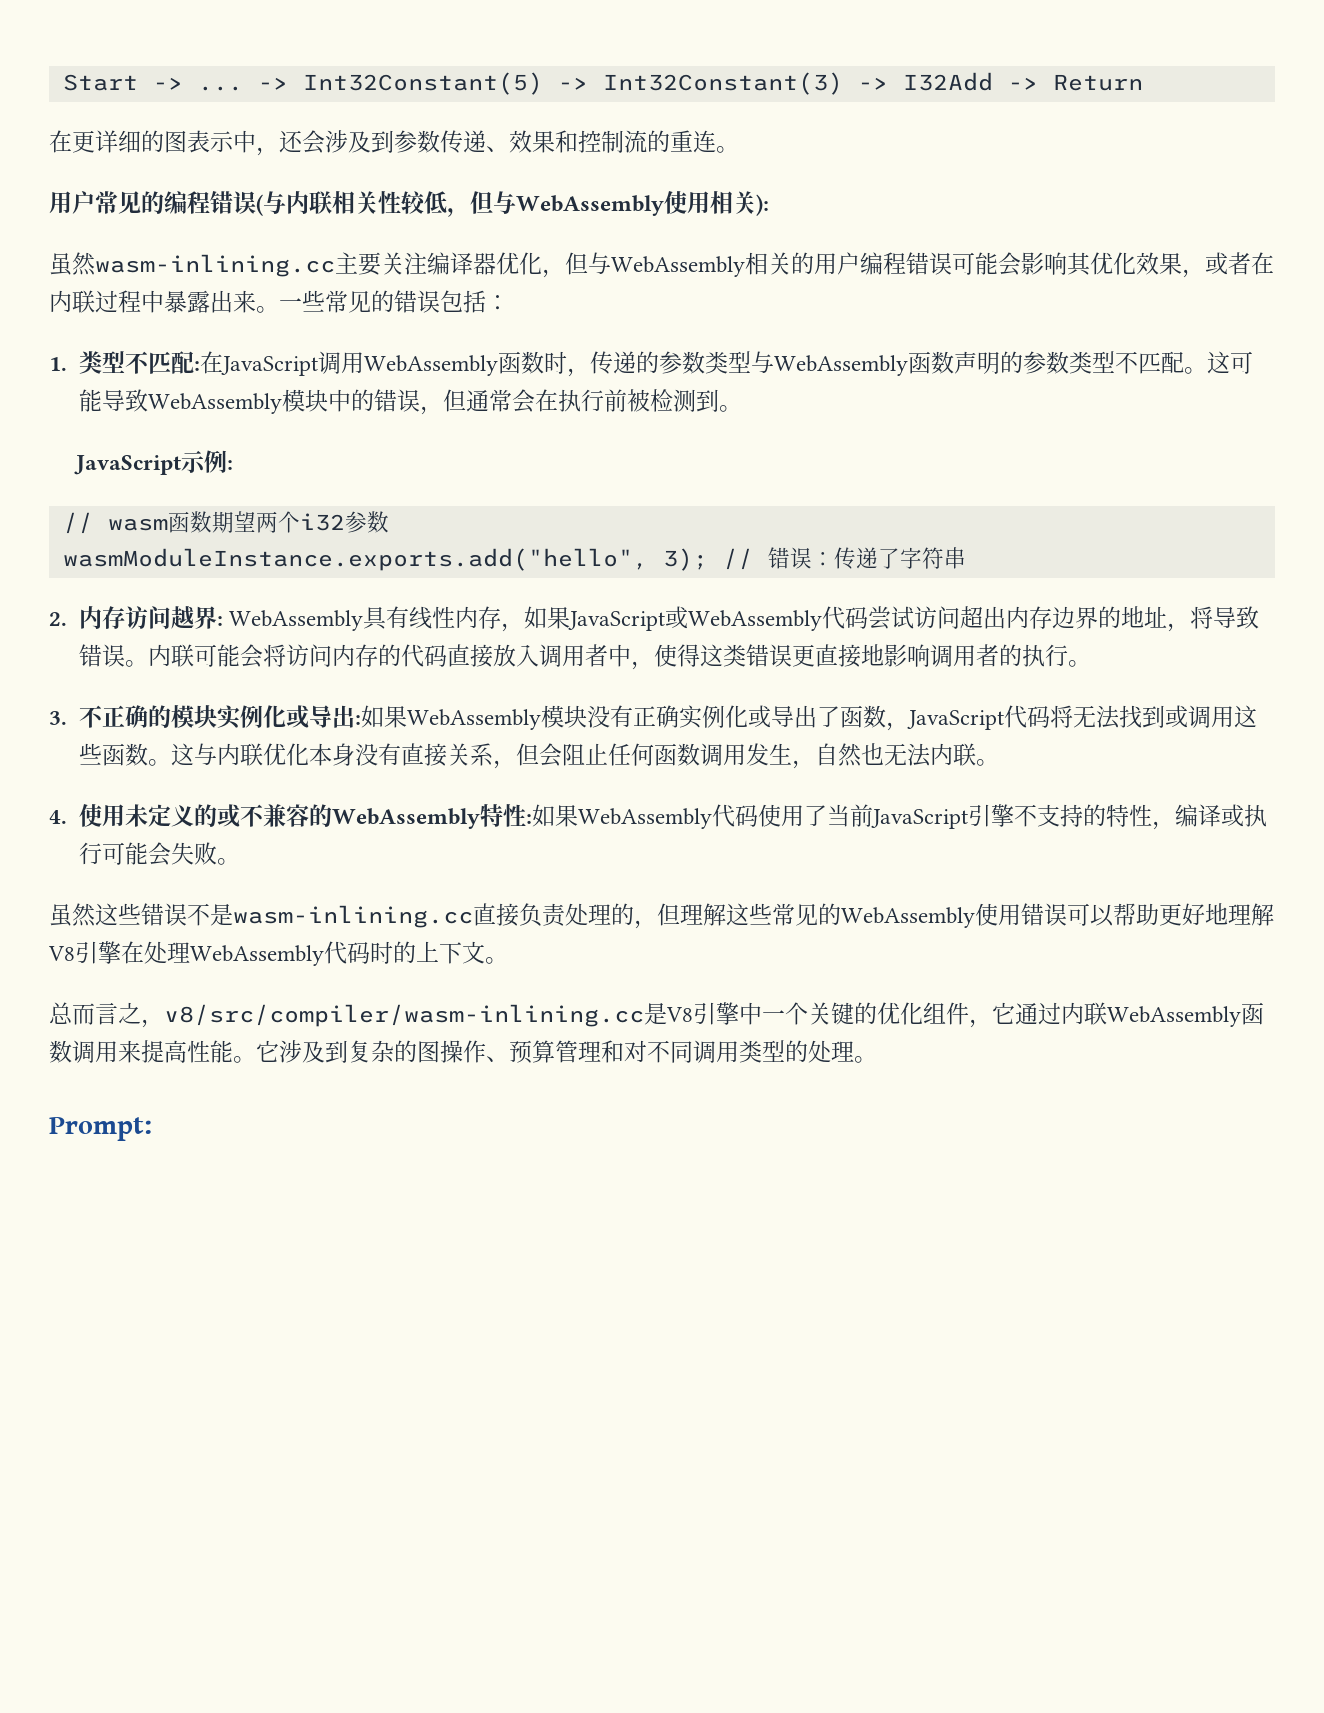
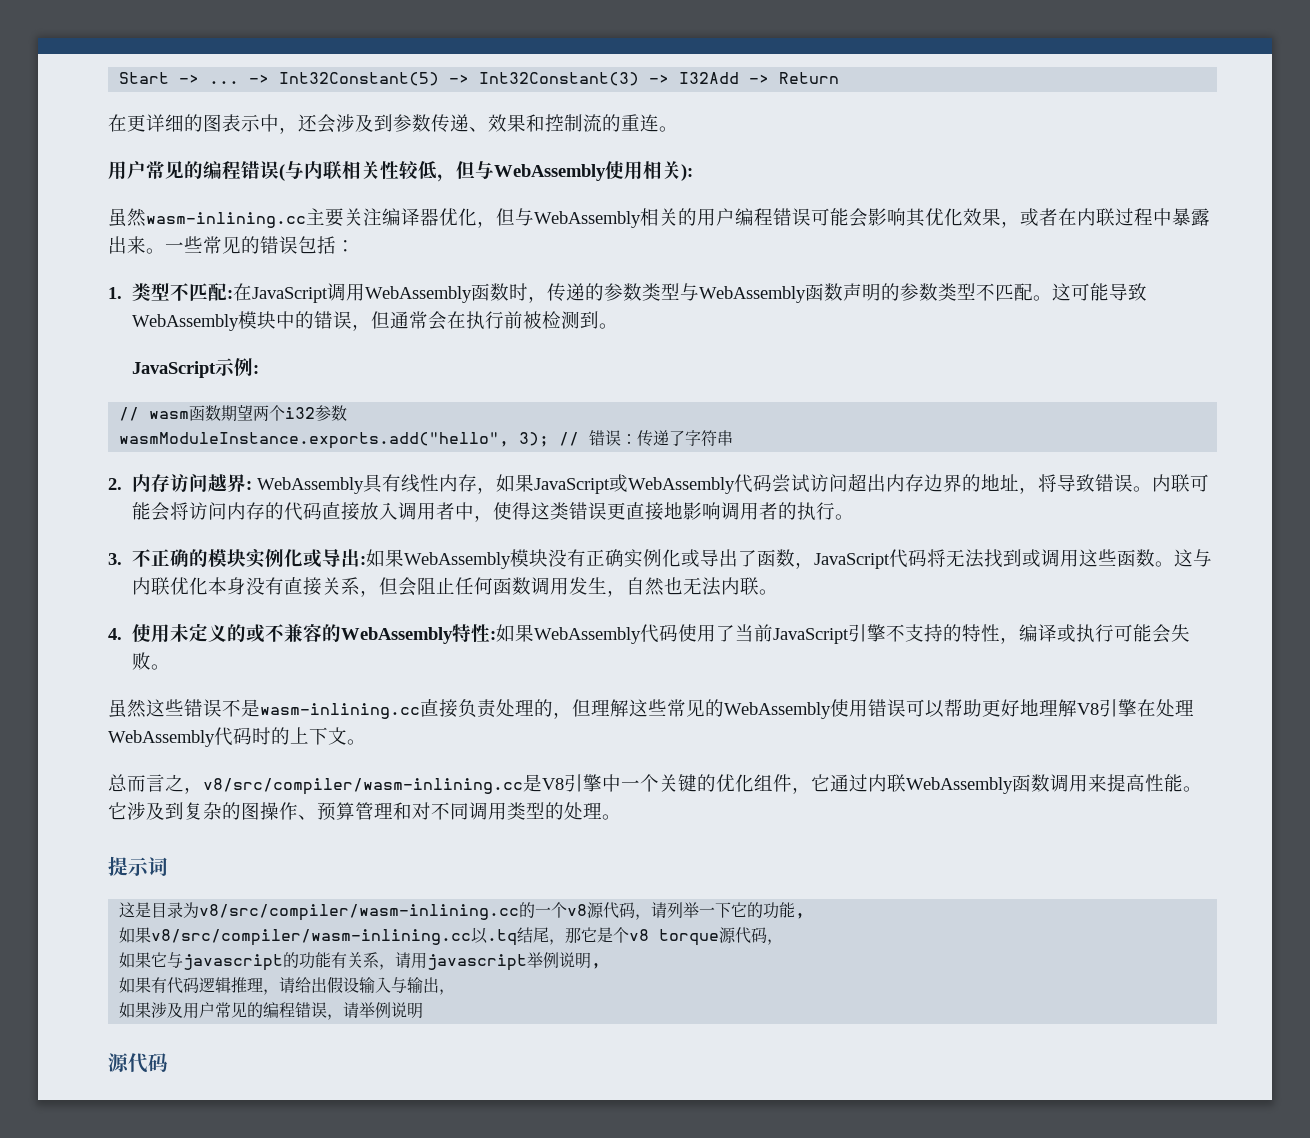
[49,1117,152,1141] Prompt: -> [108,856,168,876] [119,902,806,921] [119,927,784,946] [119,952,602,971] [119,977,456,995] [119,1002,424,1020] [108,1053,168,1073] 提示词 // 这是目录为v8/src/compiler/wasm-inlining.cc的一个v8源代码，请列举一下它的功能, // 如果v8/src/compiler/wasm-inlining.cc以.tq结尾，那它是个v8 torque源代码， // 如果它与javascript的功能有关系，请用javascript举例说明, // 如果有代码逻辑推理，请给出假设输入与输出， // 如果涉及用户常见的编程错误，请举例说明 // 源代码

